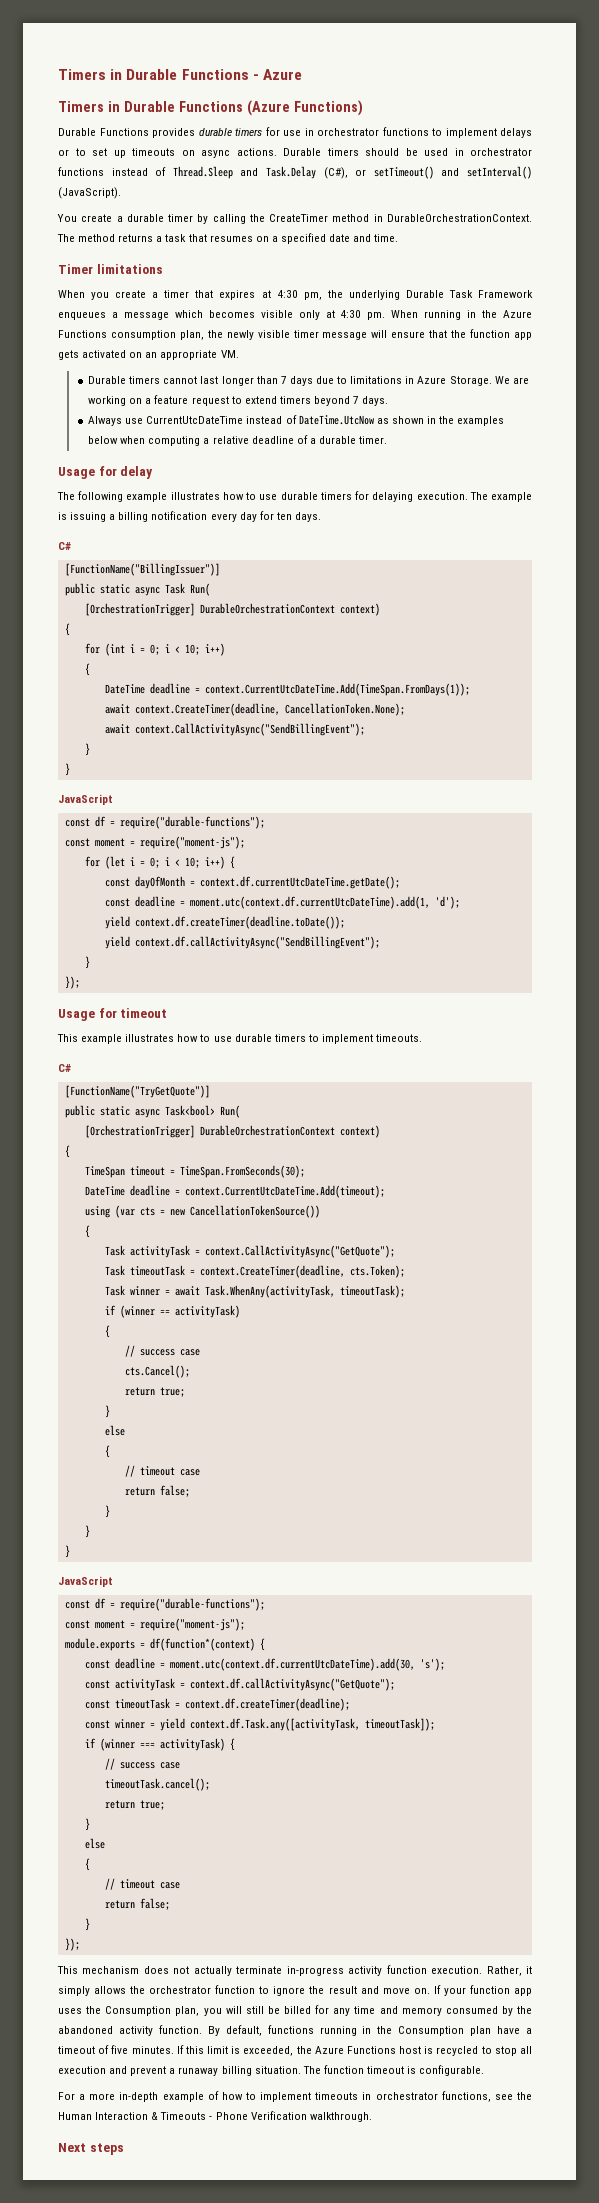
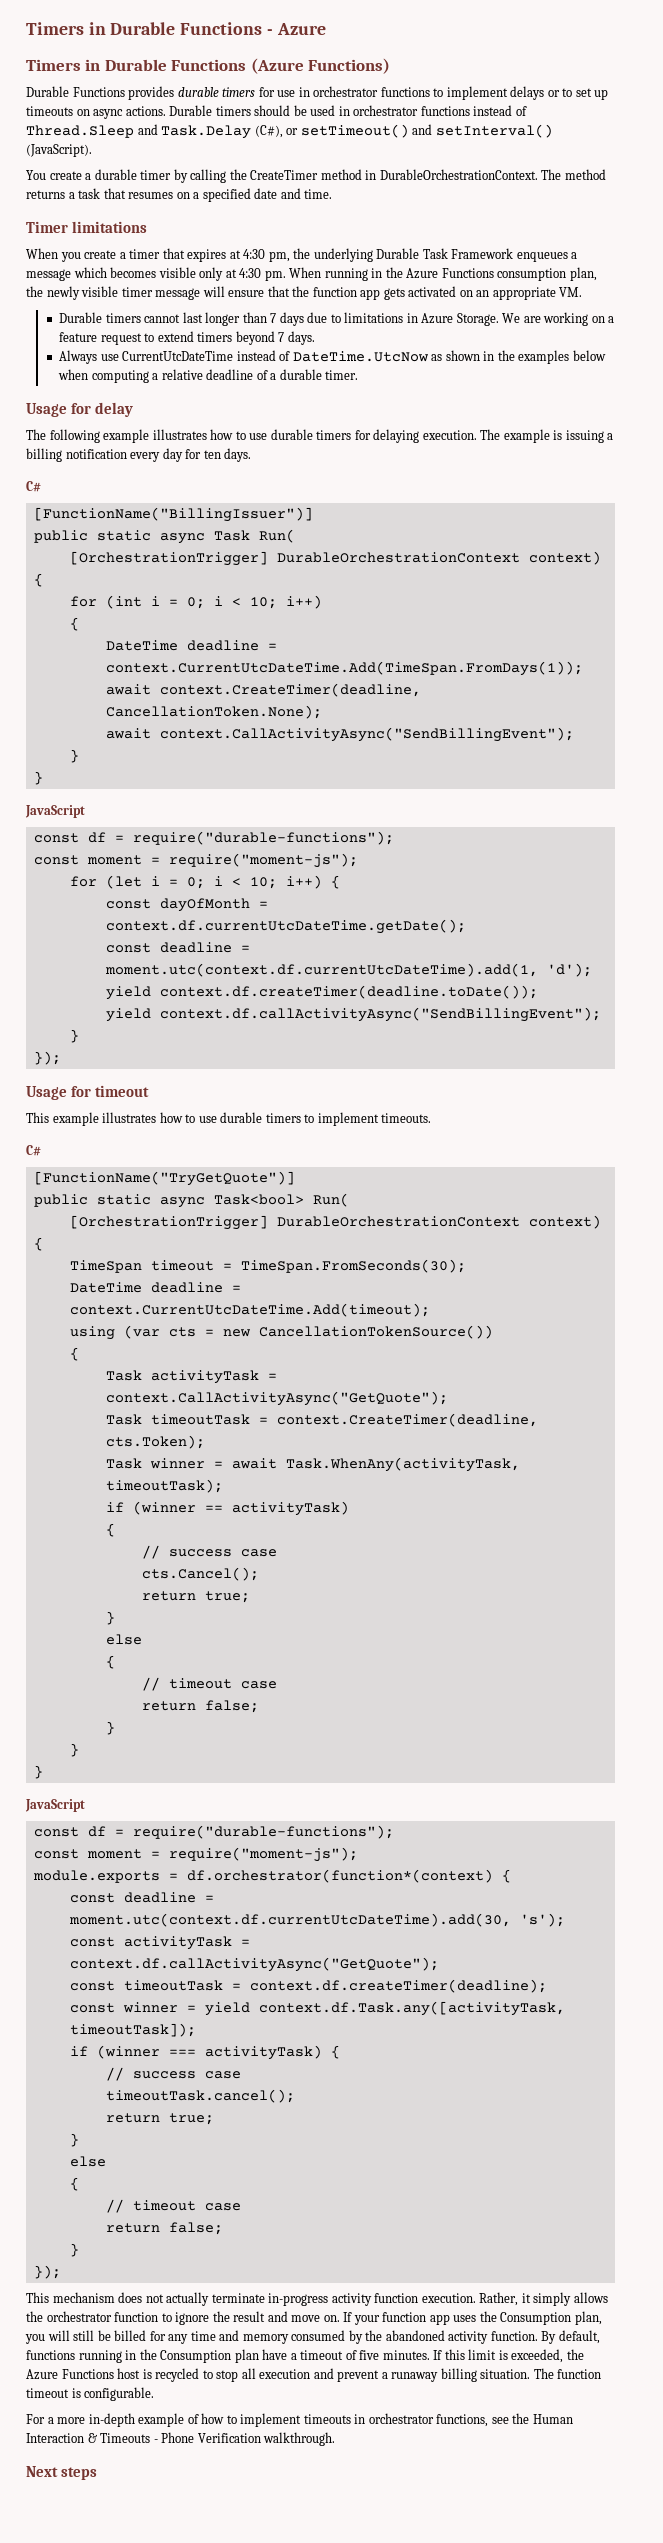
[149,1638,255,1651] df(function*(context) -> [186,1869,493,1883] df.orchestrator(function*(context)

